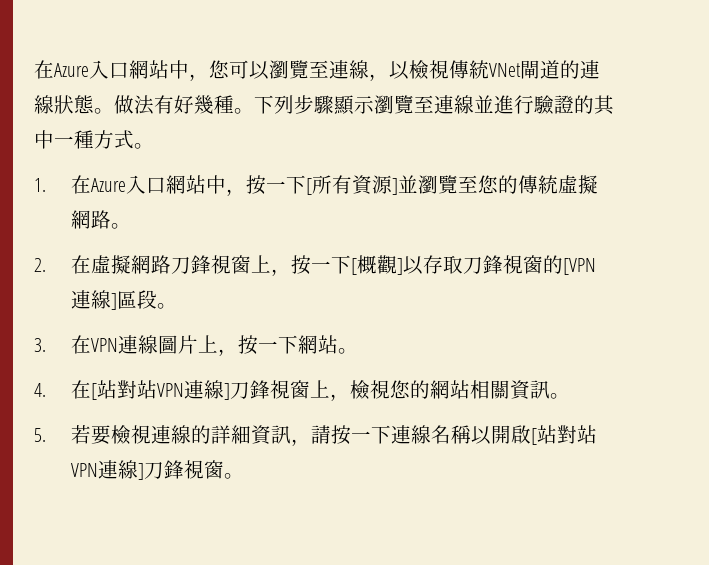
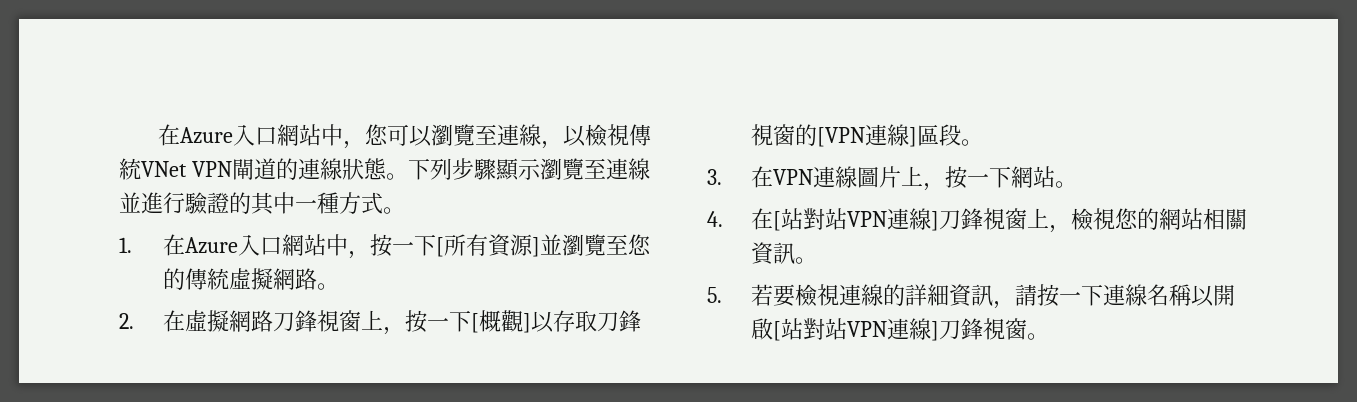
(521, 70) none -> [191,161,232,177] VPN
[114,95,254,115] 做法有好幾種。 -> (408, 176) none

